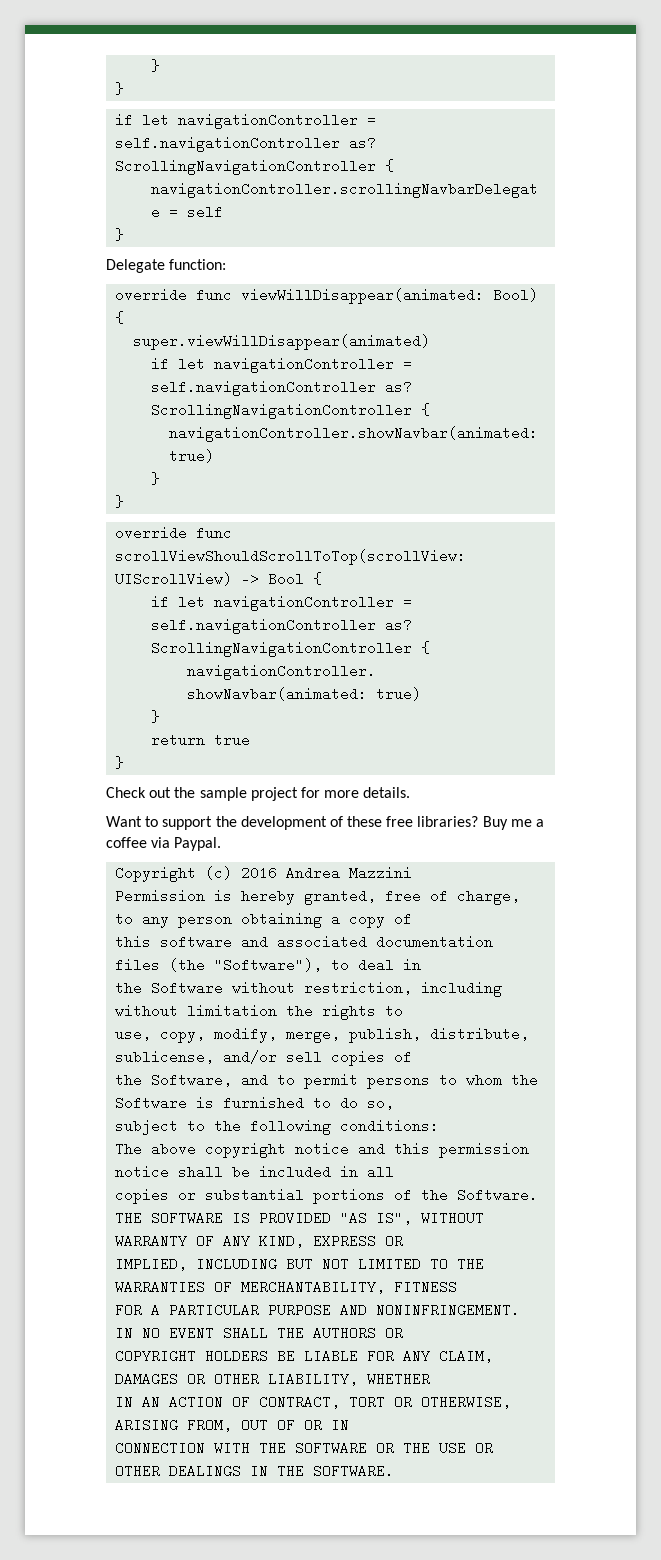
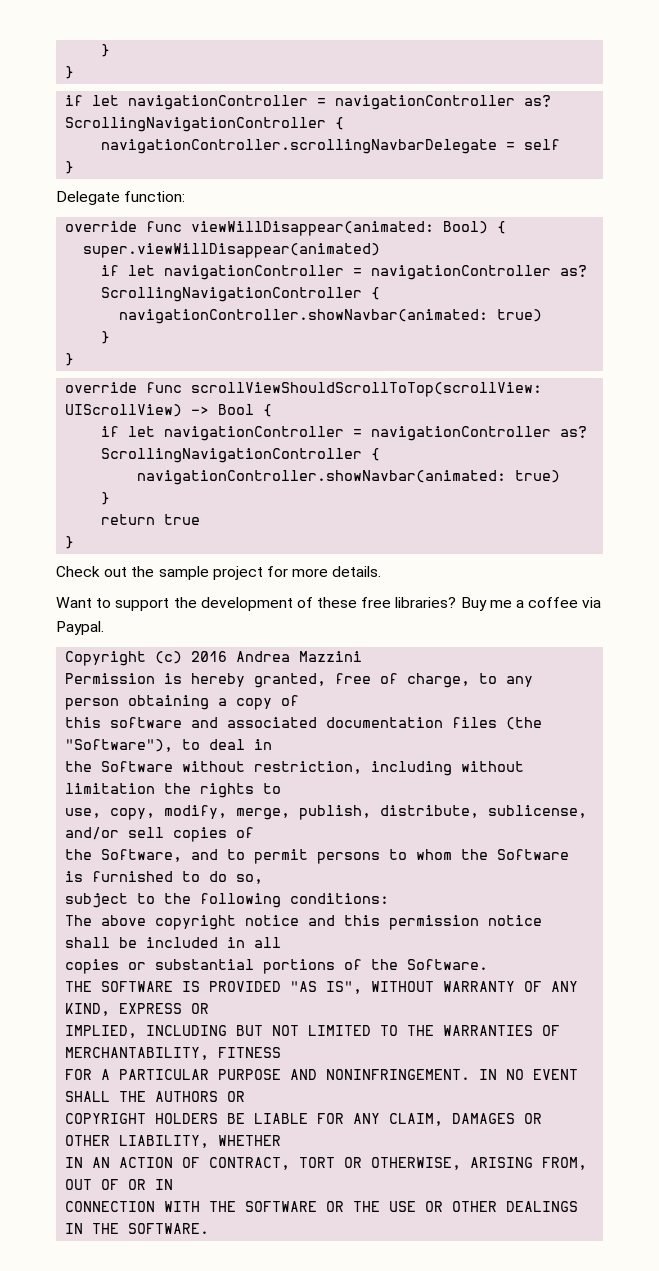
[115,136,341,152] self.navigationController -> [335,95,516,110] navigationController
[151,380,377,396] self.navigationController -> [371,265,552,280] navigationController
[151,618,377,634] self.navigationController -> [371,426,552,441] navigationController

